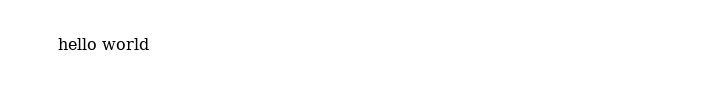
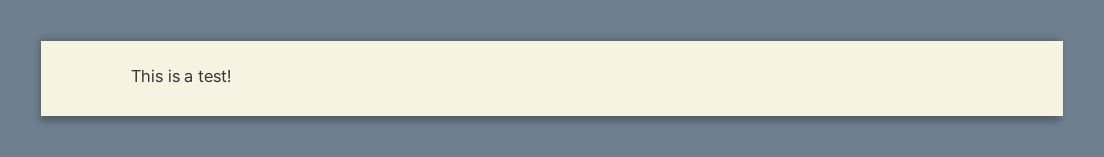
[58,38,149,50] hello world -> [131,69,231,83] This is a test!

